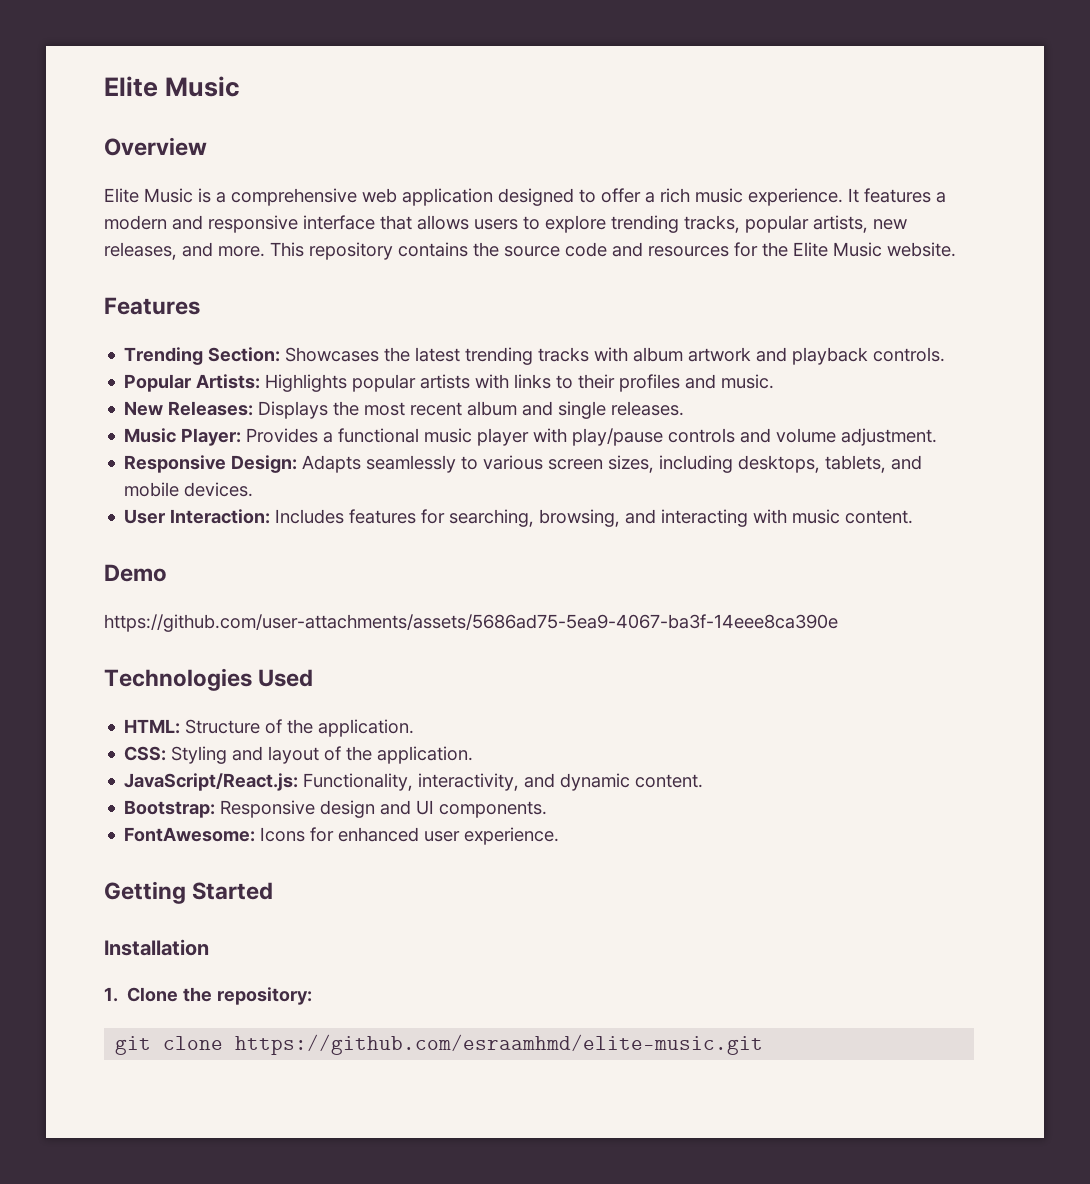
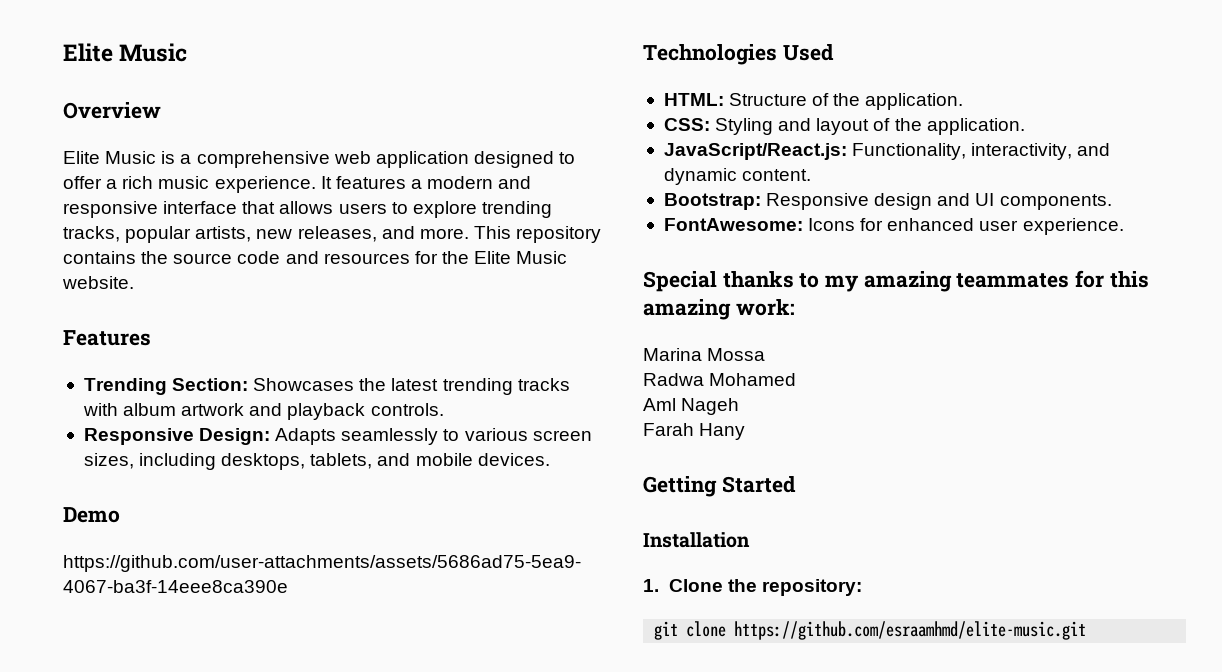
[124,374,775,392] [124,401,685,419] [124,428,938,446] // Popular Artists: Highlights popular artists with links to their profiles and music. // New Releases: Displays the most recent album and single releases. // Music Player: Provides a functional music player with play/pause controls and volume adjustment. -> (444, 409) none
[124,509,914,527] // User Interaction: Includes features for searching, browsing, and interacting with music content. -> (550, 459) none
(560, 836) none -> [643,270,1149,292] [643,299,795,320] [643,348,766,361] [643,373,797,386] [643,398,740,415] [643,423,746,440] // Special thanks to my amazing teammates for this amazing work: // Marina Mossa // Radwa Mohamed // Aml Nageh // Farah Hany

